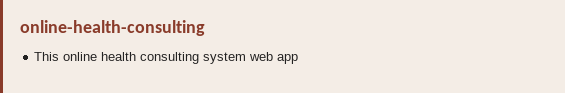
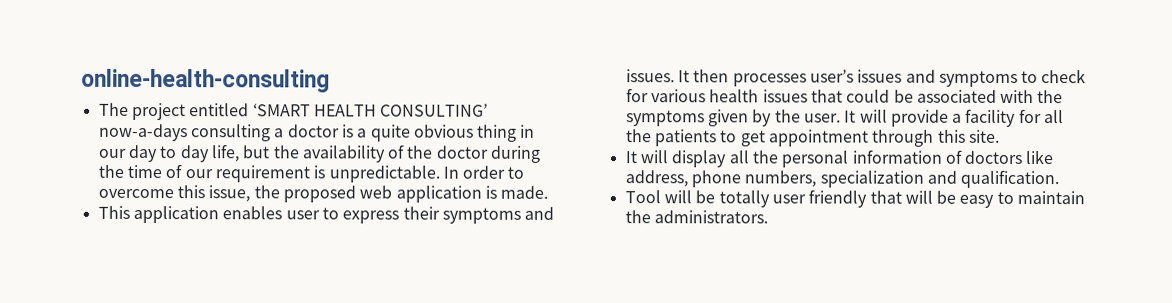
[34,52,299,64] This online health consulting system web app -> [98,102,489,121] [98,123,536,142] [97,144,542,163] [97,164,525,183] [97,185,549,203] [97,205,555,224] [625,69,1087,87] [625,88,1064,104] [625,108,1065,127] [625,129,1000,147] [624,149,1055,168] [624,169,1060,189] [624,189,1086,208] [624,210,768,224] The project entitled ‘SMART HEALTH CONSULTING’ now-a-days consulting a doctor is a quite obvious thing in our day to day life, but the availability of the doctor during the time of our requirement is unpredictable. In order to overcome this issue, the proposed web application is made. // This application enables user to express their symptoms and issues. It then processes user’s issues and symptoms to check for various health issues that could be associated with the symptoms given by the user. It will provide a facility for all the patients to get appointment through this site. // It will display all the personal information of doctors like address, phone numbers, specialization and qualification. // Tool will be totally user friendly that will be easy to maintain the administrators.

